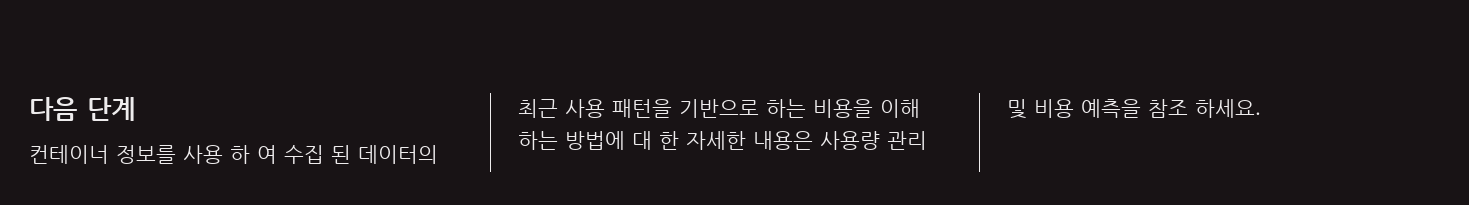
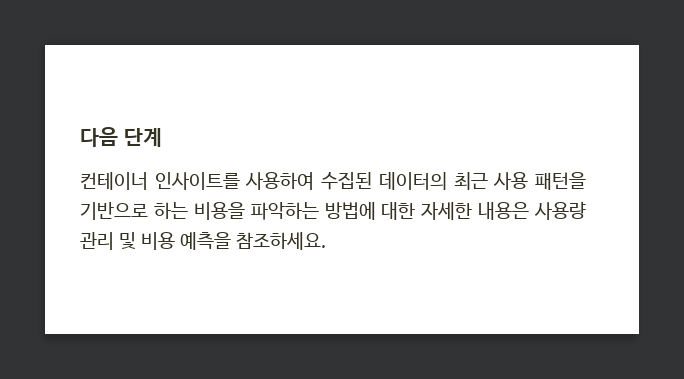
[116,145,351,164] 정보를 사용 하 여 수집 된 -> [154,172,373,190] 인사이트를 사용하여 수집된
[880,99,920,118] [518,131,679,150] 이해 하는 방법에 대 한 -> [250,202,416,220] 파악하는 방법에 대한
[1148,99,1261,118] 참조 하세요. -> [235,232,326,250] 참조하세요.

